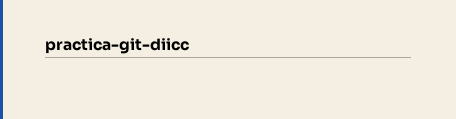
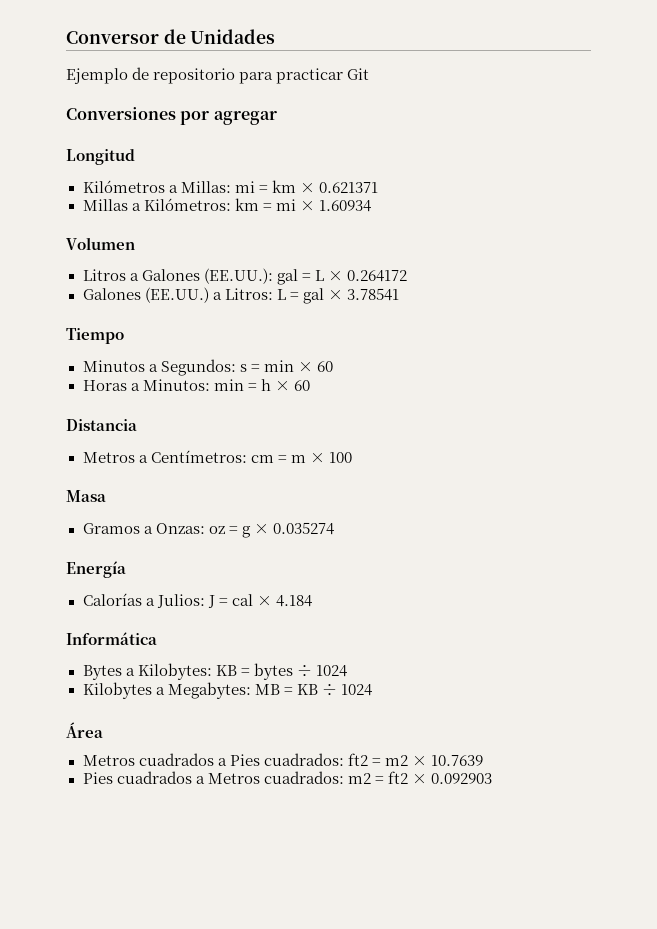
[45,38,190,54] practica-git-diicc -> [66,29,276,44] [66,67,370,84] [66,107,277,125] [66,149,135,165] [82,180,378,193] [82,198,371,212] [66,237,135,250] [82,268,407,285] [82,287,399,304] [66,328,124,344] [82,359,333,376] [82,379,310,391] [66,419,137,431] [82,450,352,463] [66,490,106,502] [82,522,334,538] [66,561,126,578] [82,593,312,608] [66,632,157,645] [82,663,347,680] [82,682,372,699] [66,722,103,738] [82,753,483,766] [82,771,492,784] Conversor de Unidades // Ejemplo de repositorio para practicar Git // Conversiones por agregar // Longitud // Kilómetros a Millas: mi = km × 0.621371 // Millas a Kilómetros: km = mi × 1.60934 // Volumen // Litros a Galones (EE.UU.): gal = L × 0.264172 // Galones (EE.UU.) a Litros: L = gal × 3.78541 // Tiempo // Minutos a Segundos: s = min × 60 // Horas a Minutos: min = h × 60 // Distancia // Metros a Centímetros: cm = m × 100 // Masa // Gramos a Onzas: oz = g × 0.035274 // Energía // Calorías a Julios: J = cal × 4.184 // Informática // Bytes a Kilobytes: KB = bytes ÷ 1024 // Kilobytes a Megabytes: MB = KB ÷ 1024 // Área // Metros cuadrados a Pies cuadrados: ft2 = m2 × 10.7639 // Pies cuadrados a Metros cuadrados: m2 = ft2 × 0.092903

